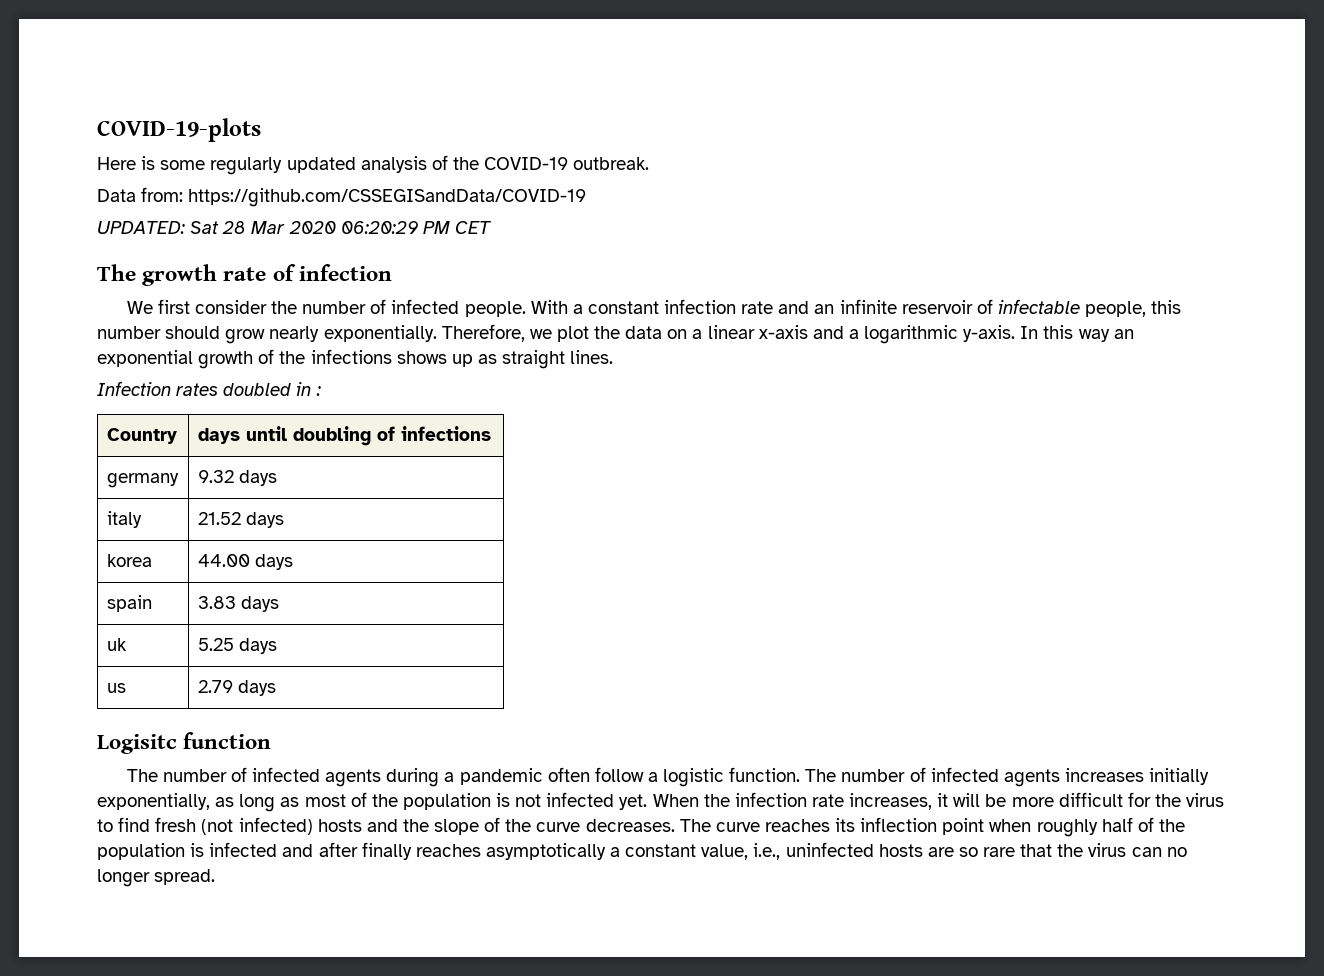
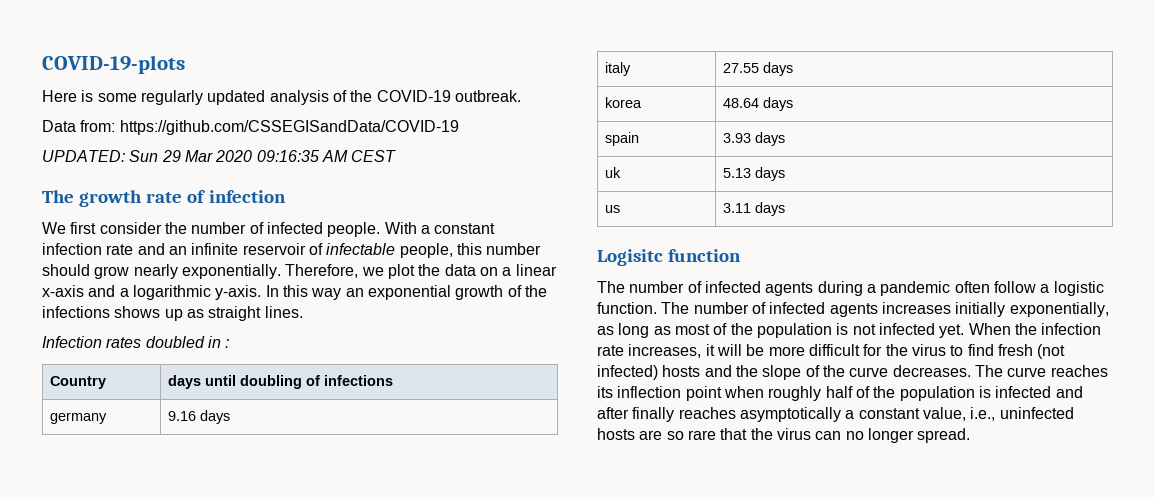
[190,221,491,234] Sat 28 Mar 2020 06:20:29 PM CET -> [129,150,397,162] Sun 29 Mar 2020 09:16:35 AM CEST
[197,470,234,483] 9.32 -> [168,411,197,421] 9.16
[197,512,241,525] 21.52 -> [723,63,760,73] 27.55
[197,554,250,567] 44.00 -> [723,98,760,108] 48.64
[197,596,236,609] 3.83 -> [723,133,752,143] 3.93
[197,638,234,651] 5.25 -> [723,168,752,178] 5.13
[197,680,233,693] 2.79 -> [723,203,752,213] 3.11

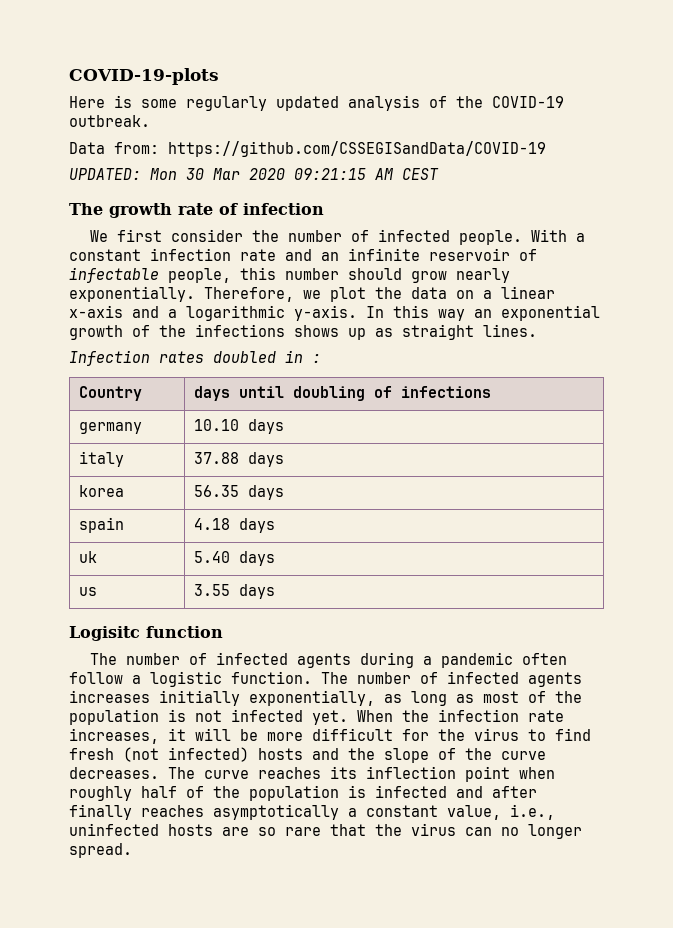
[129,150,181,162] Sun 29 -> [150,168,204,180] Mon 30
[256,150,319,162] 09:16:35 -> [294,168,366,180] 09:21:15
[168,411,197,421] 9.16 -> [193,419,239,431] 10.10
[723,63,760,73] 27.55 -> [193,452,239,464] 37.88
[723,98,760,108] 48.64 -> [193,485,239,497] 56.35
[723,133,752,143] 3.93 -> [193,518,230,530] 4.18
[723,168,752,178] 5.13 -> [193,551,230,563] 5.40
[723,203,752,213] 3.11 -> [193,584,230,596] 3.55

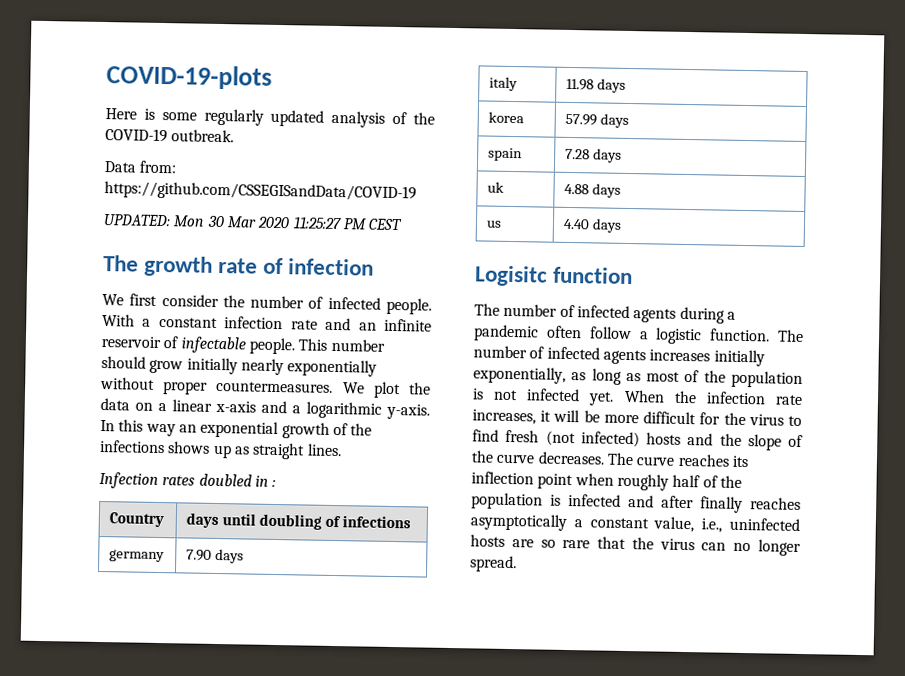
[294,168,393,180] 09:21:15 AM -> [292,216,367,230] 11:25:27 PM
[168,267,276,283] people, this -> [248,337,328,355] people. This
[456,268,510,283] [69,286,321,302] nearly exponentially. Therefore, we -> [186,357,378,377] [100,376,365,395] initially nearly exponentially without proper countermeasures. We
[193,419,239,431] 10.10 -> [186,549,213,561] 7.90
[193,452,239,464] 37.88 -> [566,78,595,91] 11.98
[193,485,239,497] 56.35 -> [565,113,598,126] 57.99
[193,518,230,530] 4.18 -> [565,148,591,160] 7.28
[193,551,230,563] 5.40 -> [564,183,590,195] 4.88
[193,584,230,596] 3.55 -> [563,218,591,230] 4.40

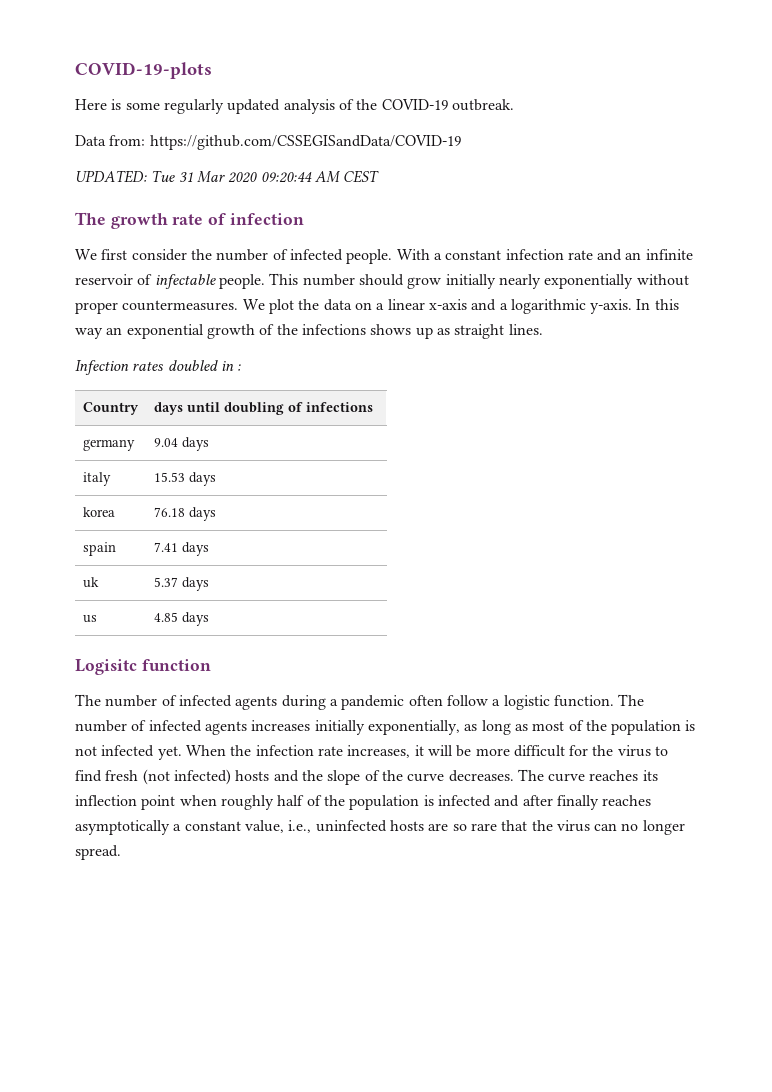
[173,215,367,230] Mon 30 Mar 2020 11:25:27 PM -> [151,170,340,183] Tue 31 Mar 2020 09:20:44 AM
[186,549,213,561] 7.90 -> [153,438,178,447] 9.04
[566,78,595,91] 11.98 -> [153,472,185,482] 15.53
[565,113,598,126] 57.99 -> [153,507,185,517] 76.18
[565,148,591,160] 7.28 -> [153,542,178,552] 7.41
[564,183,590,195] 4.88 -> [153,577,178,587] 5.37
[563,218,591,230] 4.40 -> [153,612,178,622] 4.85

